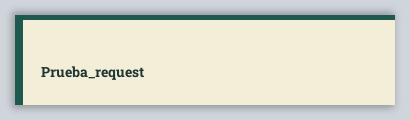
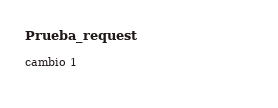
(144, 73) none -> [25,57,77,66] // cambio 1

